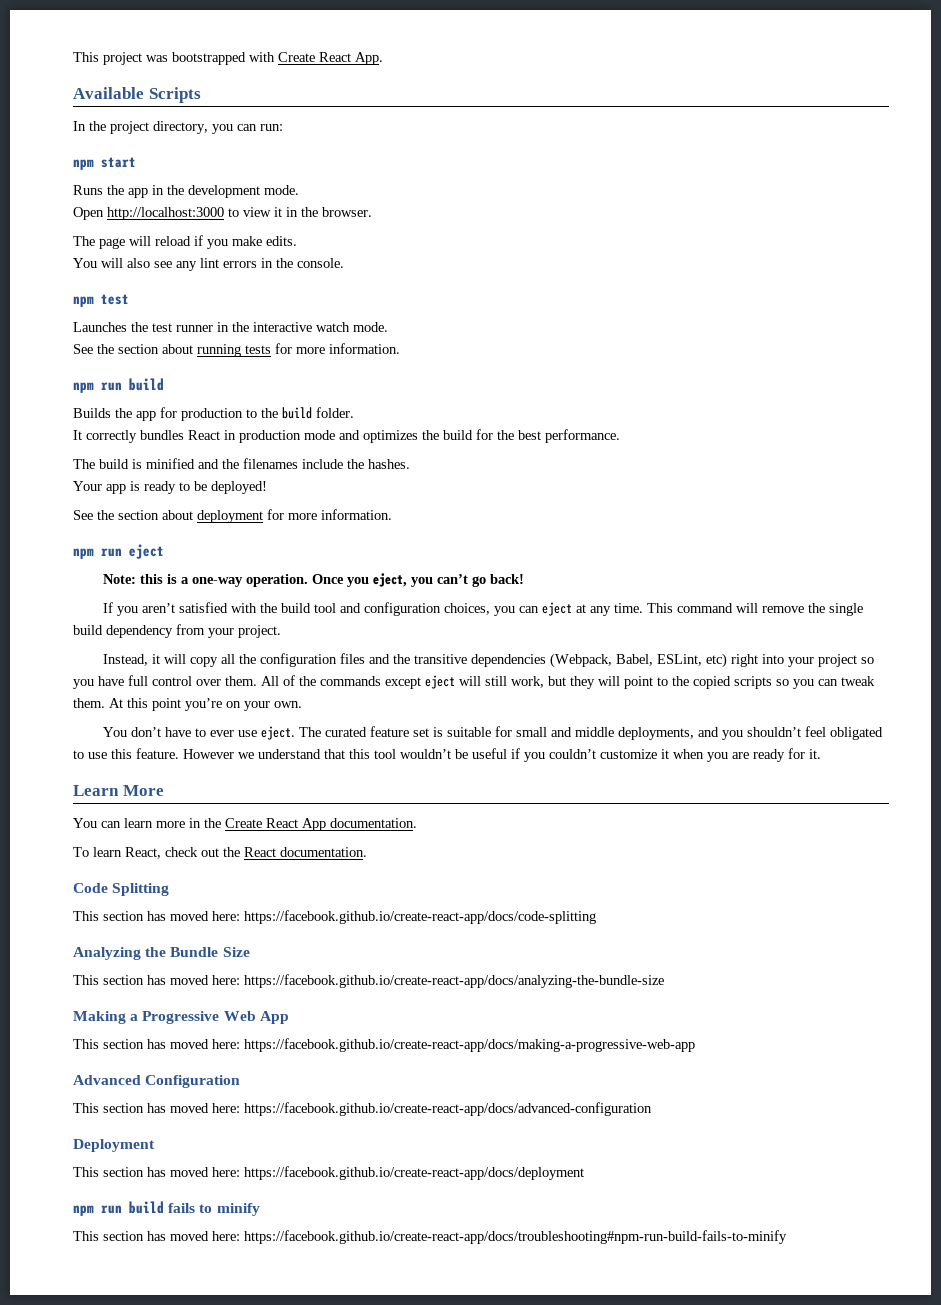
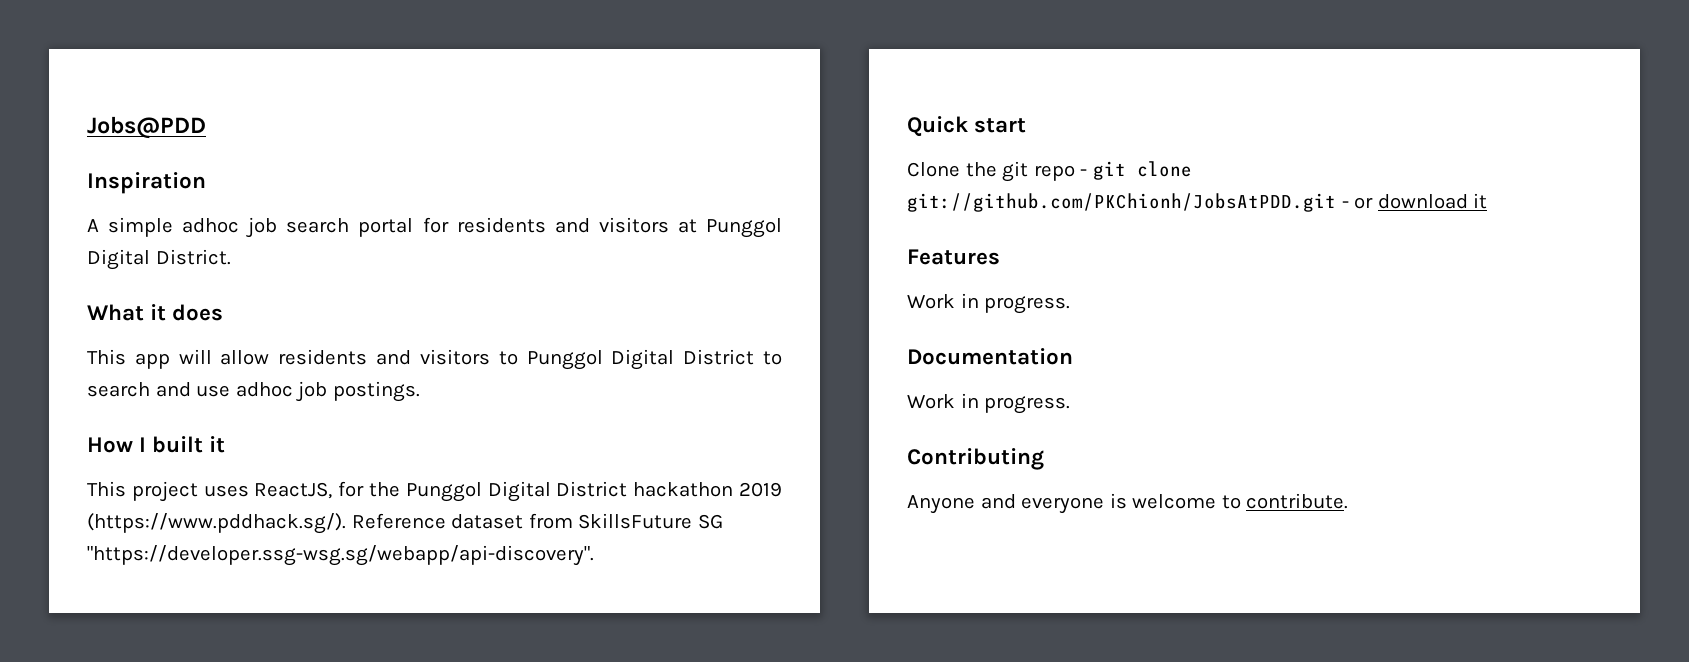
[73,52,383,65] [73,87,201,103] [73,121,283,134] [73,157,136,170] [73,185,299,198] [73,207,372,220] [73,235,297,249] [73,258,344,271] [73,294,129,307] [73,322,388,332] [73,343,400,357] [73,378,164,393] [73,407,354,421] [73,429,620,443] [73,458,410,469] [73,481,267,494] [73,509,392,523] [73,544,164,559] [103,573,525,587] [103,602,864,616] [73,624,281,638] [103,653,875,668] [73,675,875,689] [73,698,302,711] [103,726,884,740] [73,748,821,762] [73,785,164,796] [73,818,417,831] [73,847,367,859] [73,883,170,896] [73,910,596,924] [73,947,250,960] [73,974,664,988] [73,1011,289,1024] [73,1038,695,1052] [73,1075,241,1088] [73,1102,652,1116] [73,1139,155,1152] [73,1166,584,1180] [73,1201,260,1216] [73,1230,787,1244] This project was bootstrapped with Create React App. // Available Scripts // In the project directory, you can run: // npm start // Runs the app in the development mode. // Open http://localhost:3000 to view it in the browser. // The page will reload if you make edits. // You will also see any lint errors in the console. // npm test // Launches the test runner in the interactive watch mode. // See the section about running tests for more information. // npm run build // Builds the app for production to the build folder. // It correctly bundles React in production mode and optimizes the build for the best performance. // The build is minified and the filenames include the hashes. // Your app is ready to be deployed! // See the section about deployment for more information. // npm run eject // Note: this is a one-way operation. Once you eject, you can’t go back! // If you aren’t satisfied with the build tool and configuration choices, you can eject at any time. This command will remove the single build dependency from your project. // Instead, it will copy all the configuration files and the transitive dependencies (Webpack, Babel, ESLint, etc) right into your project so you have full control over them. All of the commands except eject will still work, but they will point to the copied scripts so you can tweak them. At this point you’re on your own. // You don’t have to ever use eject. The curated feature set is suitable for small and middle deployments, and you shouldn’t feel obligated to use this feature. However we understand that this tool wouldn’t be useful if you couldn’t customize it when you are ready for it. // Learn More // You can learn more in the Create React App documentation. // To learn React, check out the React documentation. // Code Splitting // This section has moved here: https://facebook.github.io/create-react-app/docs/code-splitting // Analyzing the Bundle Size // This section has moved here: https://facebook.github.io/create-react-app/docs/analyzing-the-bundle-size // Making a Progressive Web App // This section has moved here: https://facebook.github.io/create-react-app/docs/making-a-progressive-web-app // Advanced Configuration // This section has moved here: https://facebook.github.io/create-react-app/docs/advanced-configuration // Deployment // This section has moved here: https://facebook.github.io/create-react-app/docs/deployment // npm run build fails to minify // This section has moved here: https://facebook.github.io/create-react-app/docs/troubleshooting#npm-run-build-fails-to-minify -> [87,116,206,139] [87,172,206,194] [87,217,782,238] [87,249,231,270] [87,304,224,321] [87,349,783,370] [87,381,420,402] [87,436,226,453] [87,481,782,502] [87,513,723,534] [87,545,594,566] [907,116,1027,137] [907,161,1192,182] [907,193,1488,212] [907,249,1000,265] [907,293,1071,314] [907,348,1073,365] [907,393,1071,414] [907,448,1044,470] [907,493,1349,514] Jobs@PDD // Inspiration // A simple adhoc job search portal for residents and visitors at Punggol Digital District. // What it does // This app will allow residents and visitors to Punggol Digital District to search and use adhoc job postings. // How I built it // This project uses ReactJS, for the Punggol Digital District hackathon 2019 (https://www.pddhack.sg/). Reference dataset from SkillsFuture SG "https://developer.ssg-wsg.sg/webapp/api-discovery". // Quick start // Clone the git repo - git clone git://github.com/PKChionh/JobsAtPDD.git - or download it // Features // Work in progress. // Documentation // Work in progress. // Contributing // Anyone and everyone is welcome to contribute.

